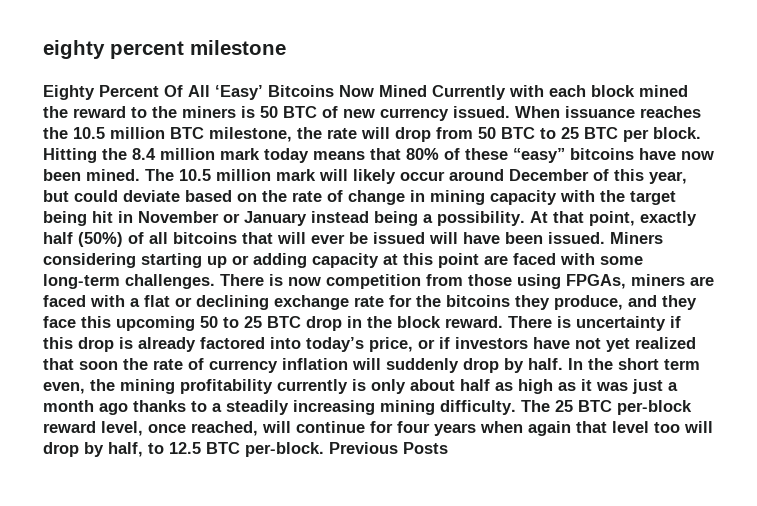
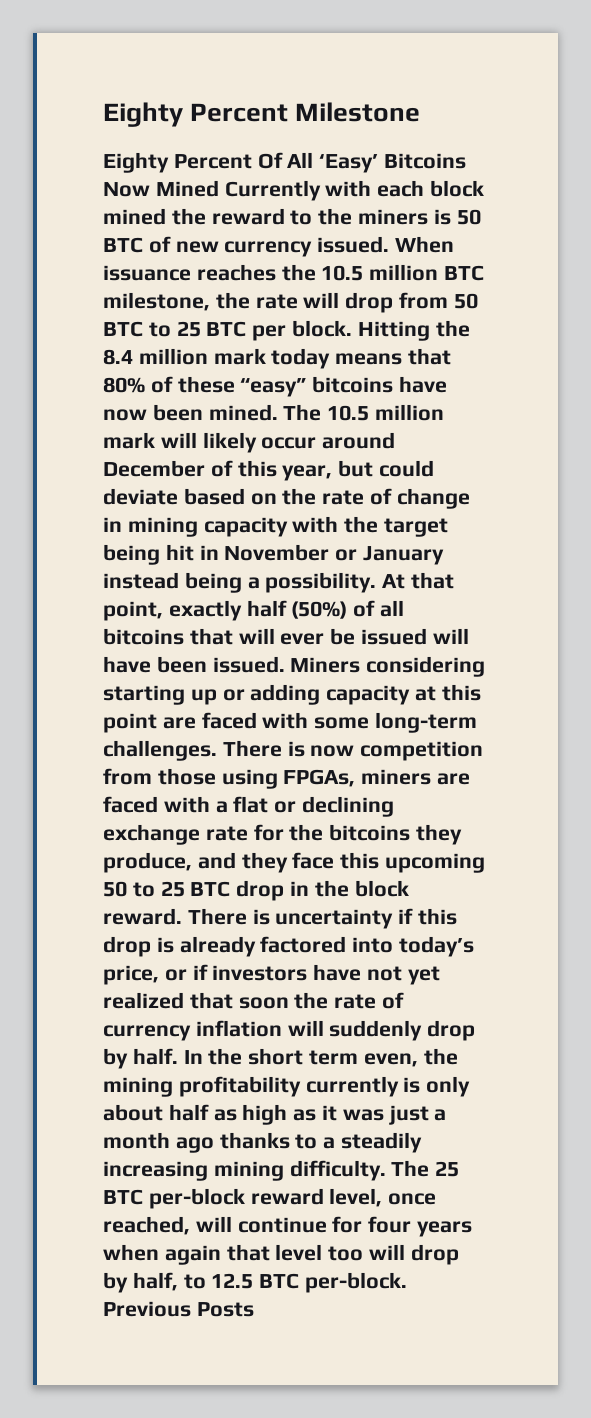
[43,40,286,59] eighty percent milestone -> [103,102,421,127] Eighty Percent Milestone

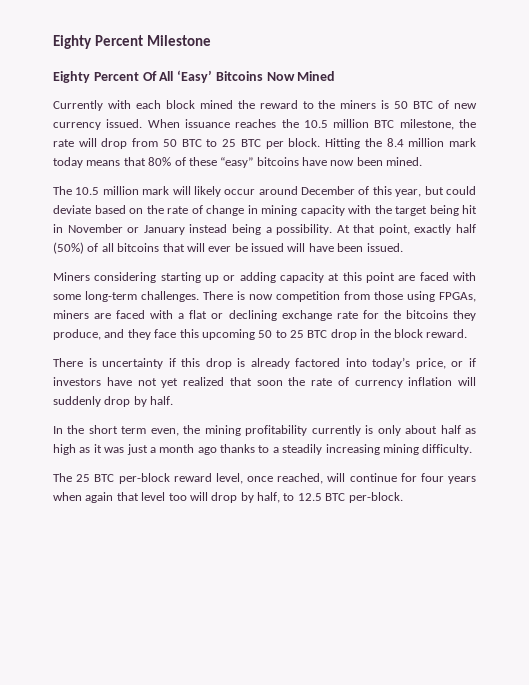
(219, 188) none -> (336, 76) //
(278, 412) none -> (423, 161) //
(285, 664) none -> (403, 247) //
(182, 916) none -> (468, 333) //
(178, 1056) none -> (174, 400) //
(386, 1170) none -> (473, 449) //
[103,1301,254,1317] Previous Posts -> (403, 497) none

